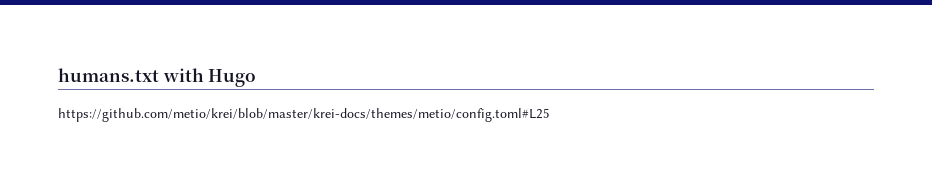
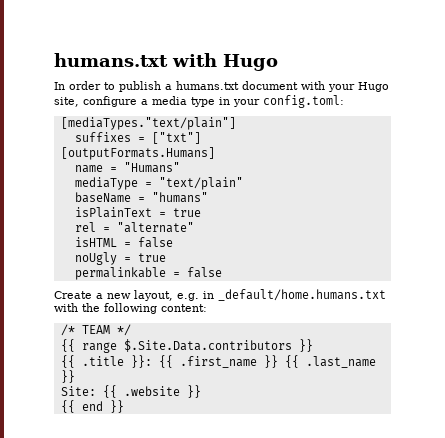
[58,108,550,122] https://github.com/metio/krei/blob/master/krei-docs/themes/metio/config.toml#L25 -> [54,81,389,92] [54,95,344,108] [60,117,236,130] [74,132,201,144] [60,147,215,160] [74,162,180,173] [74,177,243,190] [74,192,208,203] [74,207,201,218] [74,222,194,233] [74,237,173,248] [74,252,166,265] [74,267,222,280] [54,289,386,301] [54,303,207,314] [60,324,131,336] [60,339,313,353] [60,355,376,368] [60,370,75,383] [60,385,201,398] [60,400,124,413] In order to publish a humans.txt document with your Hugo site, configure a media type in your config.toml: // [mediaTypes."text/plain"] // suffixes = ["txt"] // [outputFormats.Humans] // name = "Humans" // mediaType = "text/plain" // baseName = "humans" // isPlainText = true // rel = "alternate" // isHTML = false // noUgly = true // permalinkable = false // Create a new layout, e.g. in _default/home.humans.txt with the following content: // /* TEAM */ // {{ range $.Site.Data.contributors }} // {{ .title }}: {{ .first_name }} {{ .last_name }} // Site: {{ .website }} // {{ end }}

